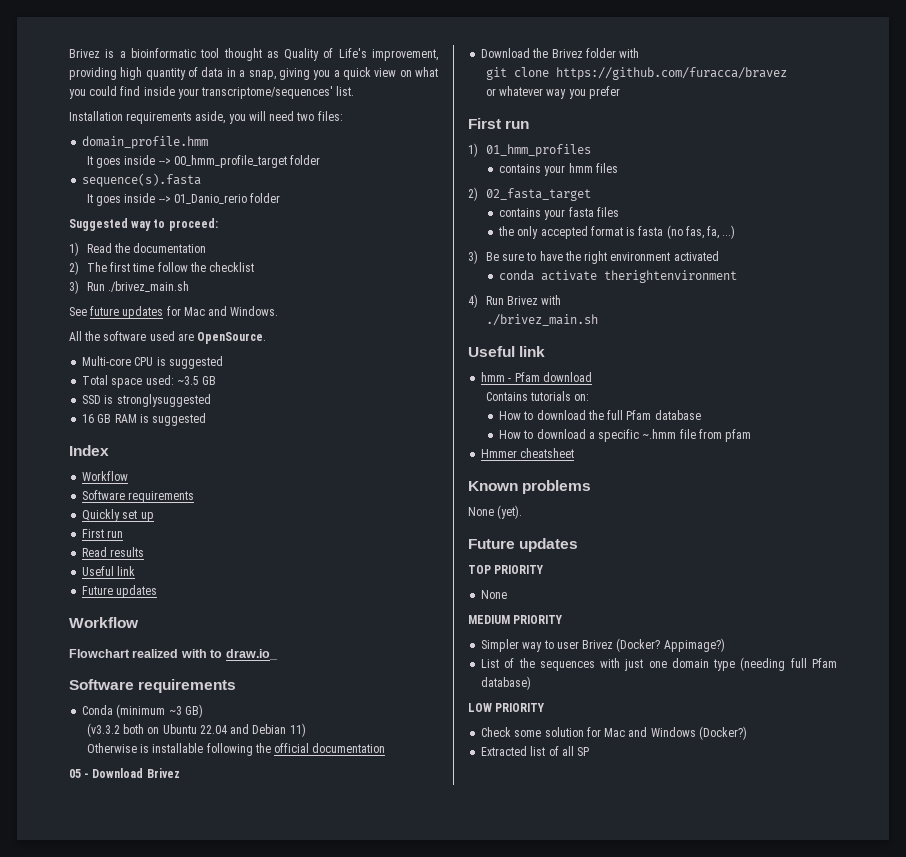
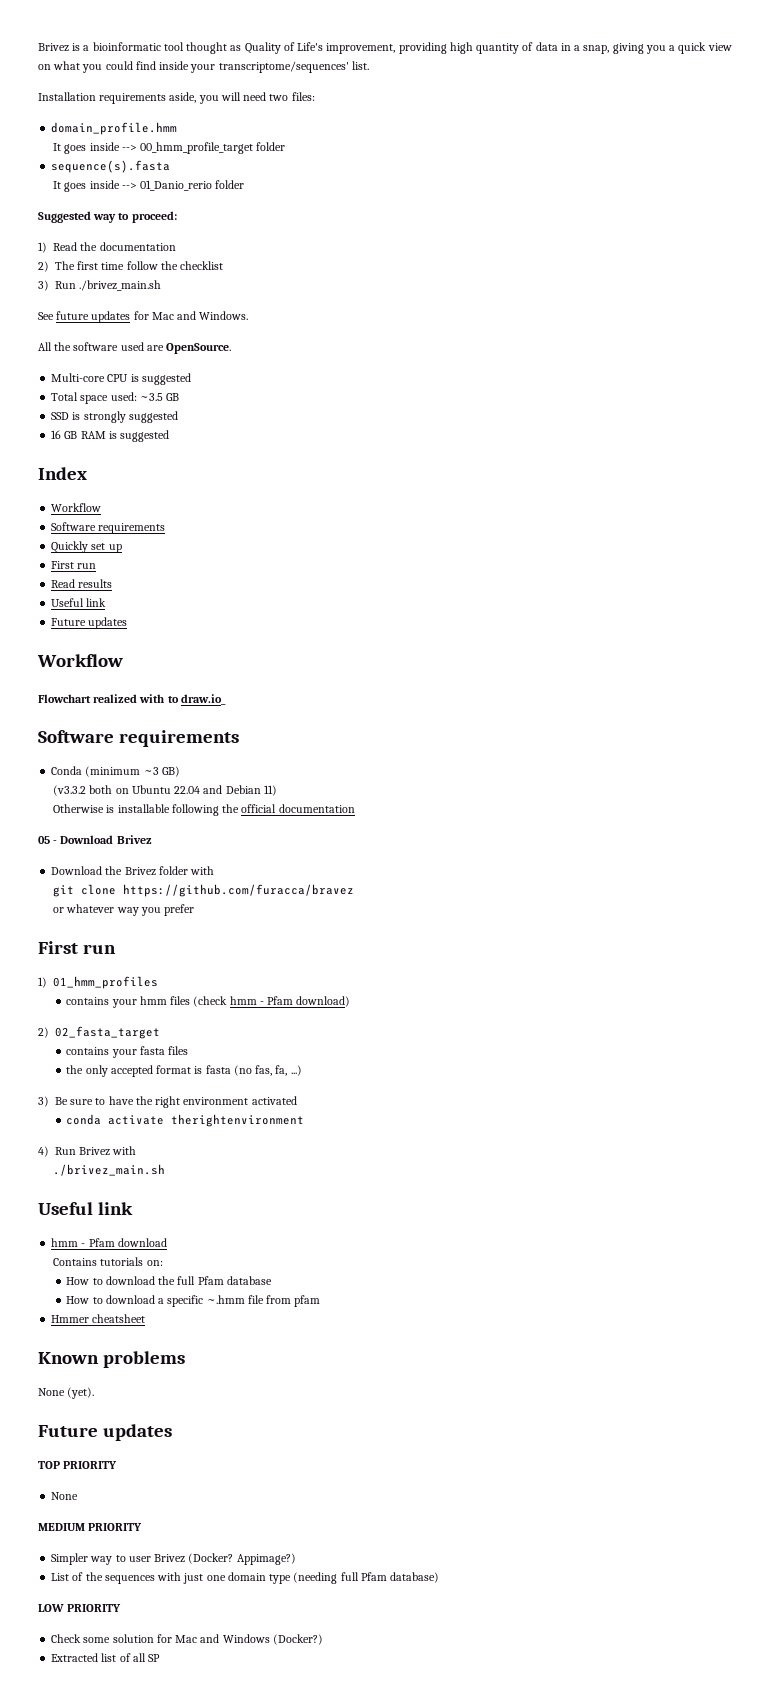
[116,394,211,407] stronglysuggested -> [83,411,178,423] strongly suggested
(618, 168) none -> [193,996,351,1007] (check hmm - Pfam download)

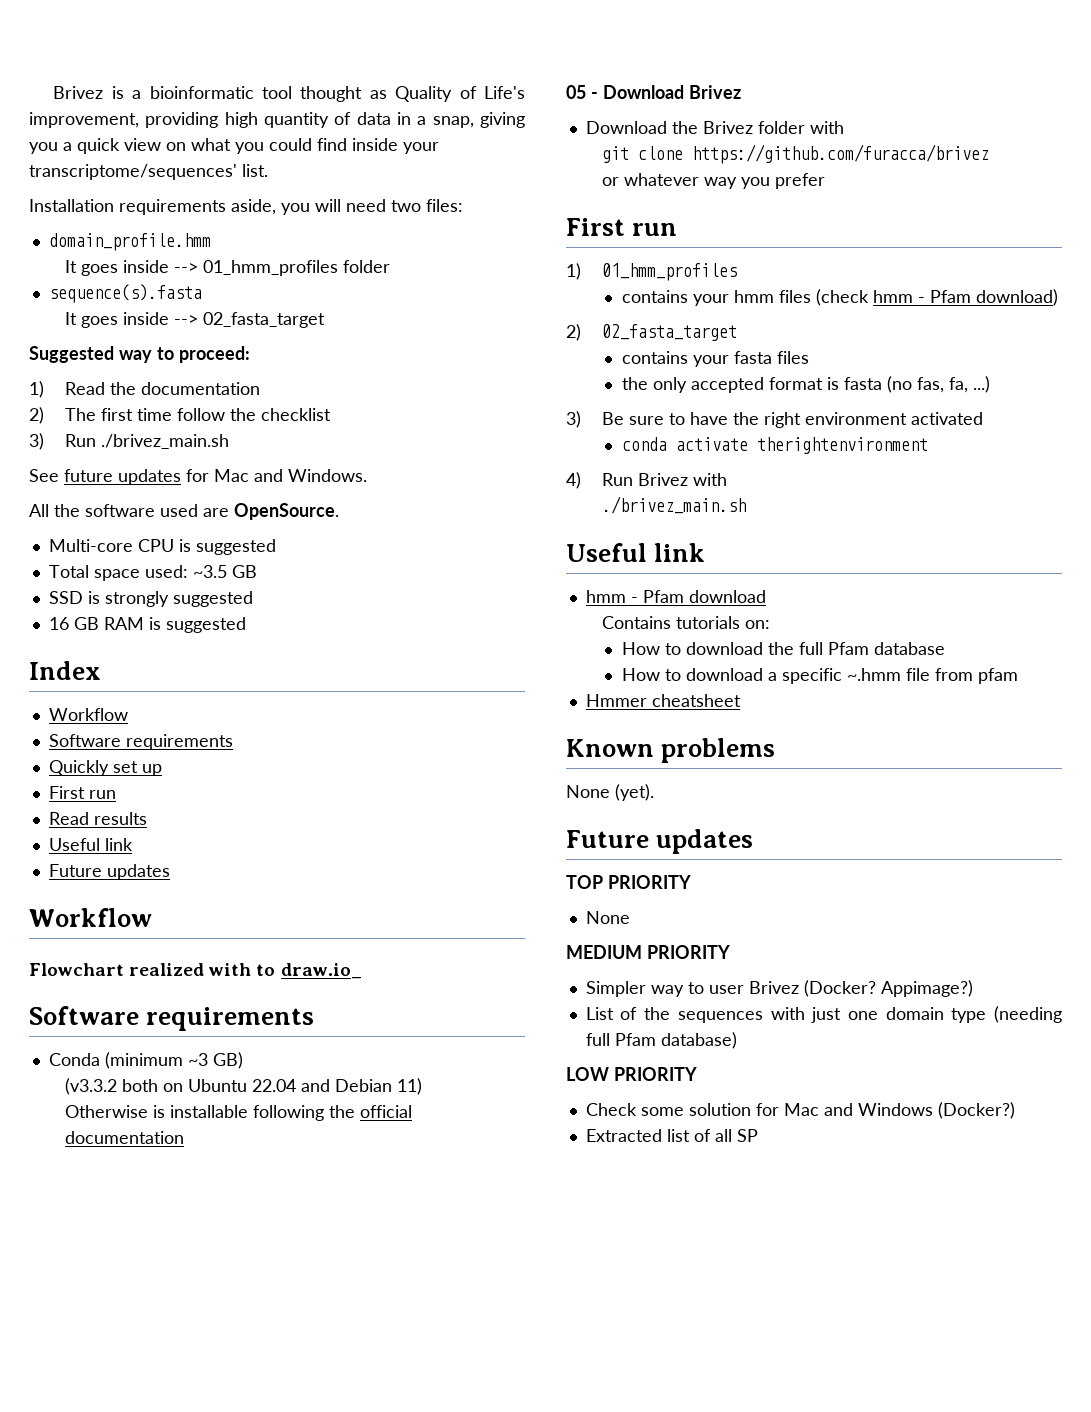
[140,142,254,154] 00_hmm_profile_target -> [202,260,338,276] 01_hmm_profiles
[140,180,245,191] 01_Danio_rerio folder -> [202,312,325,328] 02_fasta_target
[123,884,355,897] https://github.com/furacca/bravez -> [691,144,989,164] https://github.com/furacca/brivez

